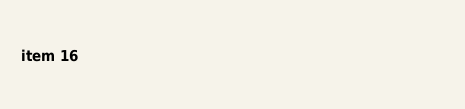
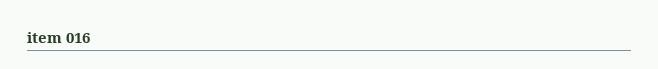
[60,49,78,62] 16 -> [66,33,91,43] 016

